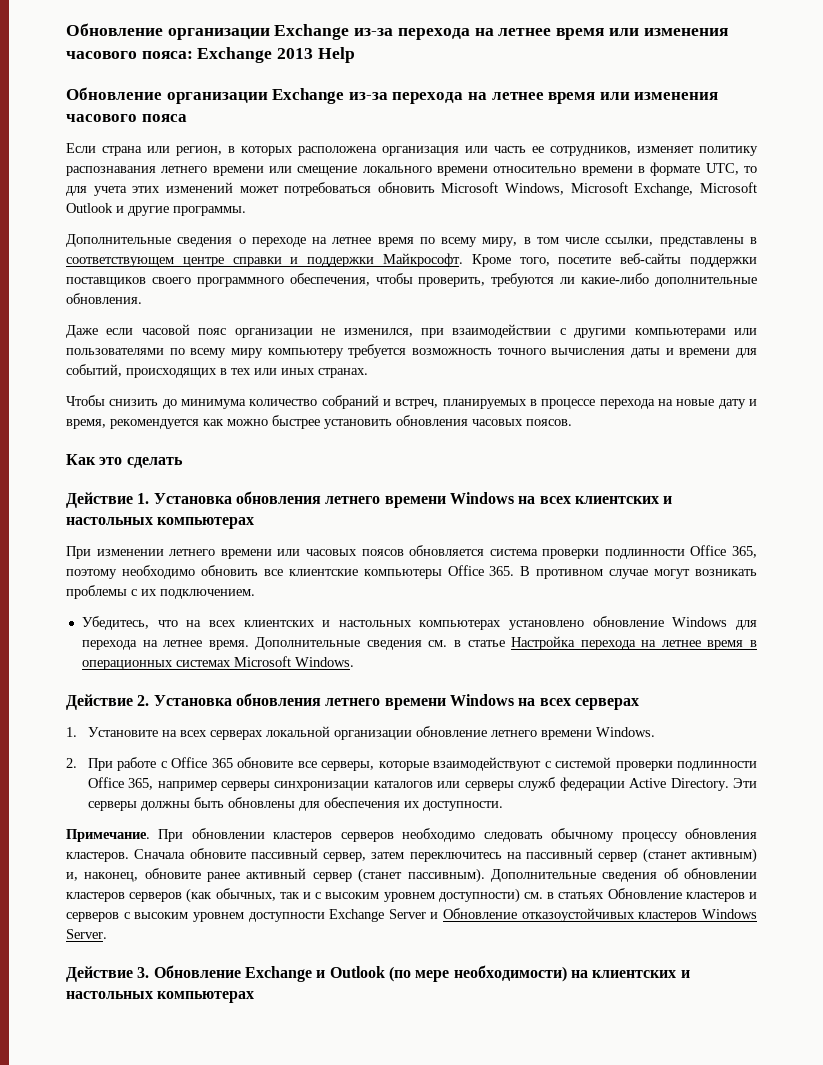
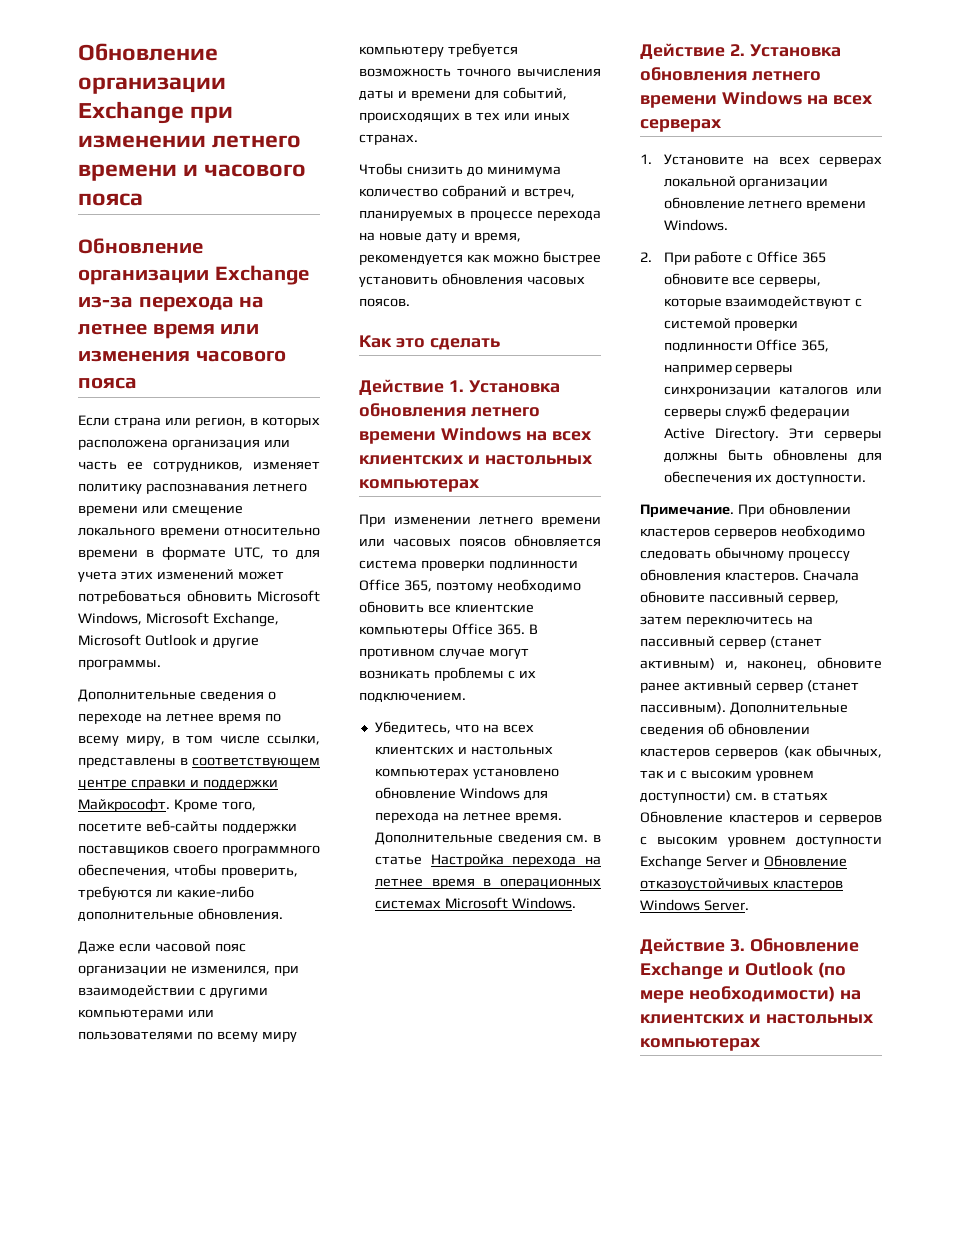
[66,23,728,40] [66,47,355,63] Обновление организации Exchange из-за перехода на летнее время или изменения часового пояса: Exchange 2013 Help -> [78,43,218,61] [78,77,226,94] [78,101,234,124] [78,135,302,148] [78,164,307,181] [78,193,143,206] Обновление организации Exchange при изменении летнего времени и часового пояса

